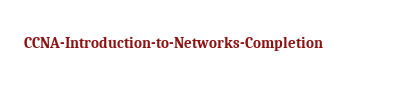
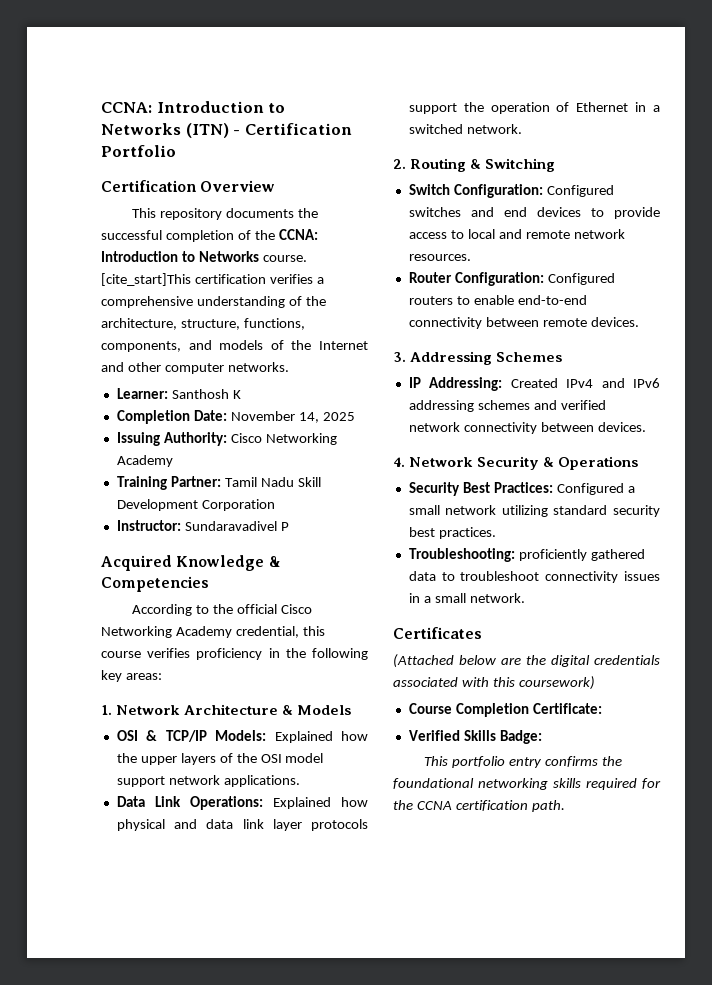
[24,36,323,51] CCNA-Introduction-to-Networks-Completion -> [101,101,286,113] [101,123,352,138] [101,145,176,157] [101,180,276,192] [132,208,319,220] [101,229,318,242] [101,251,307,262] [101,273,324,286] [101,296,326,308] [101,318,305,330] [101,340,368,352] [101,362,289,374] [116,388,241,399] [116,410,355,424] [116,432,337,446] [116,455,173,467] [116,476,321,490] [116,499,275,511] [116,520,289,531] [101,555,281,571] [101,576,209,592] [132,604,313,616] [101,626,325,638] [101,648,368,660] [101,670,162,682] [101,704,352,715] [116,730,368,743] [116,753,324,765] [116,775,300,787] [116,796,368,810] [116,819,368,831] [408,102,660,114] [408,124,522,134] [393,158,556,172] [408,184,614,198] [408,207,660,219] [408,229,625,239] [408,254,471,261] [408,272,615,286] [408,295,587,305] [408,317,639,329] [393,351,563,365] [408,377,660,391] [408,400,606,412] [408,422,646,434] [393,456,639,470] [408,482,635,496] [408,505,660,517] [408,527,496,539] [408,548,645,562] [408,571,660,583] [408,593,525,603] [393,627,482,639] [393,654,660,668] [393,676,595,690] [408,703,602,717] [408,730,542,744] [424,756,623,768] [393,778,661,790] [393,800,565,812] CCNA: Introduction to Networks (ITN) - Certification Portfolio // Certification Overview // This repository documents the successful completion of the CCNA: Introduction to Networks course. [cite_start]This certification verifies a comprehensive understanding of the architecture, structure, functions, components, and models of the Internet and other computer networks. // Learner: Santhosh K // Completion Date: November 14, 2025 // Issuing Authority: Cisco Networking Academy // Training Partner: Tamil Nadu Skill Development Corporation // Instructor: Sundaravadivel P // Acquired Knowledge & Competencies // According to the official Cisco Networking Academy credential, this course verifies proficiency in the following key areas: // 1. Network Architecture & Models // OSI & TCP/IP Models: Explained how the upper layers of the OSI model support network applications. // Data Link Operations: Explained how physical and data link layer protocols support the operation of Ethernet in a switched network. // 2. Routing & Switching // Switch Configuration: Configured switches and end devices to provide access to local and remote network resources. // Router Configuration: Configured routers to enable end-to-end connectivity between remote devices. // 3. Addressing Schemes // IP Addressing: Created IPv4 and IPv6 addressing schemes and verified network connectivity between devices. // 4. Network Security & Operations // Security Best Practices: Configured a small network utilizing standard security best practices. // Troubleshooting: proficiently gathered data to troubleshoot connectivity issues in a small network. // Certificates // (Attached below are the digital credentials associated with this coursework) // Course Completion Certificate: // Verified Skills Badge: // This portfolio entry confirms the foundational networking skills required for the CCNA certification path.

